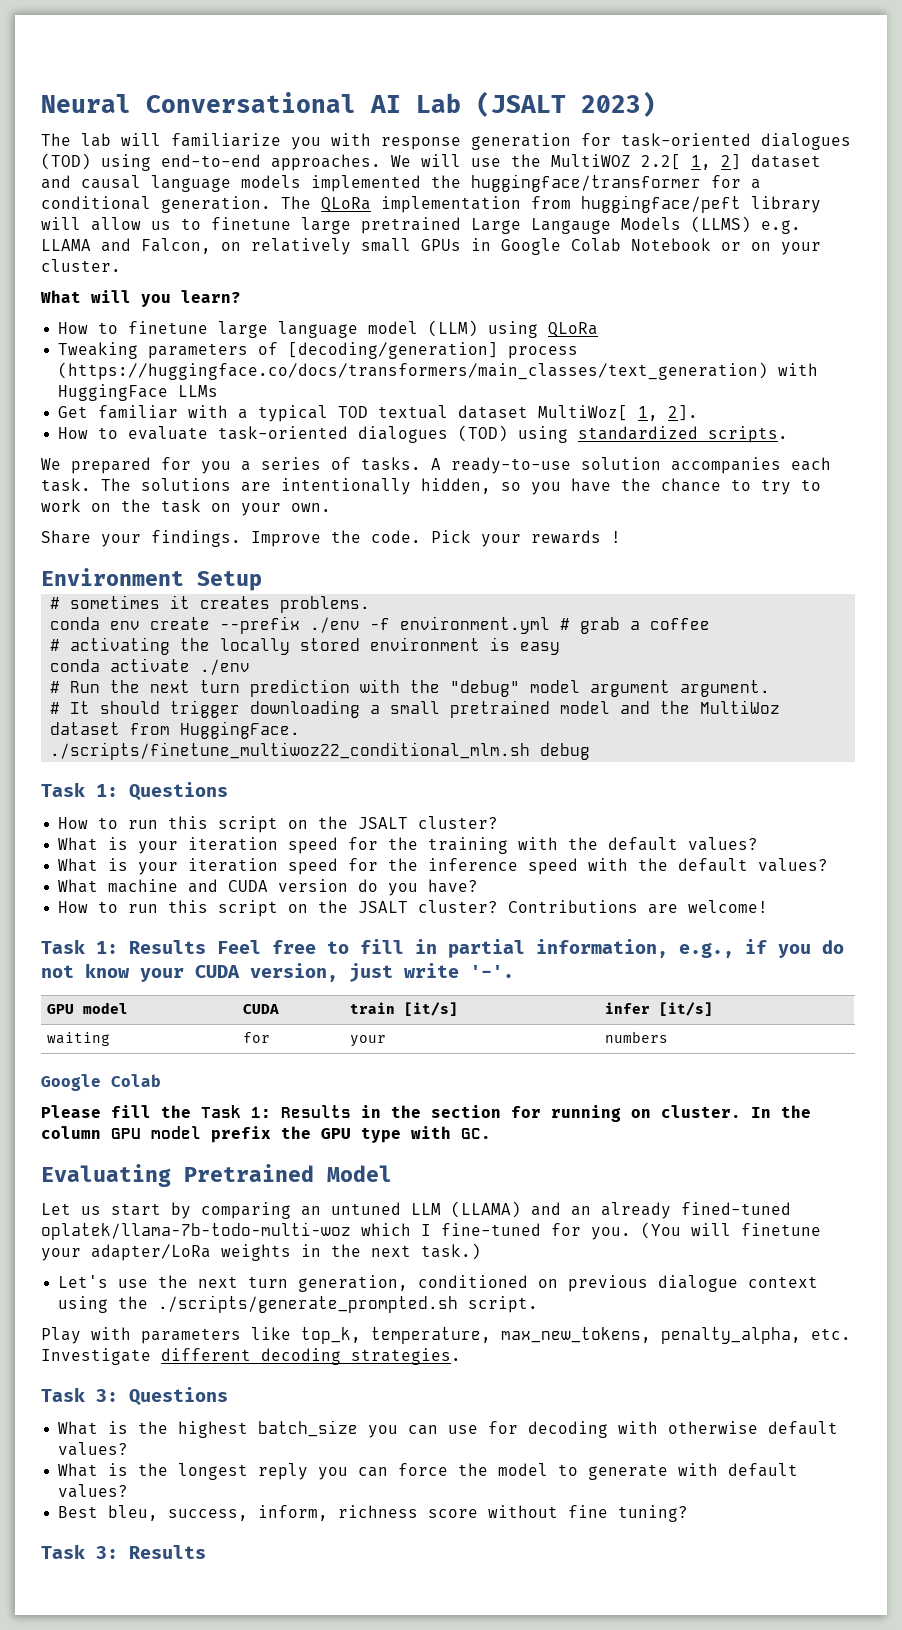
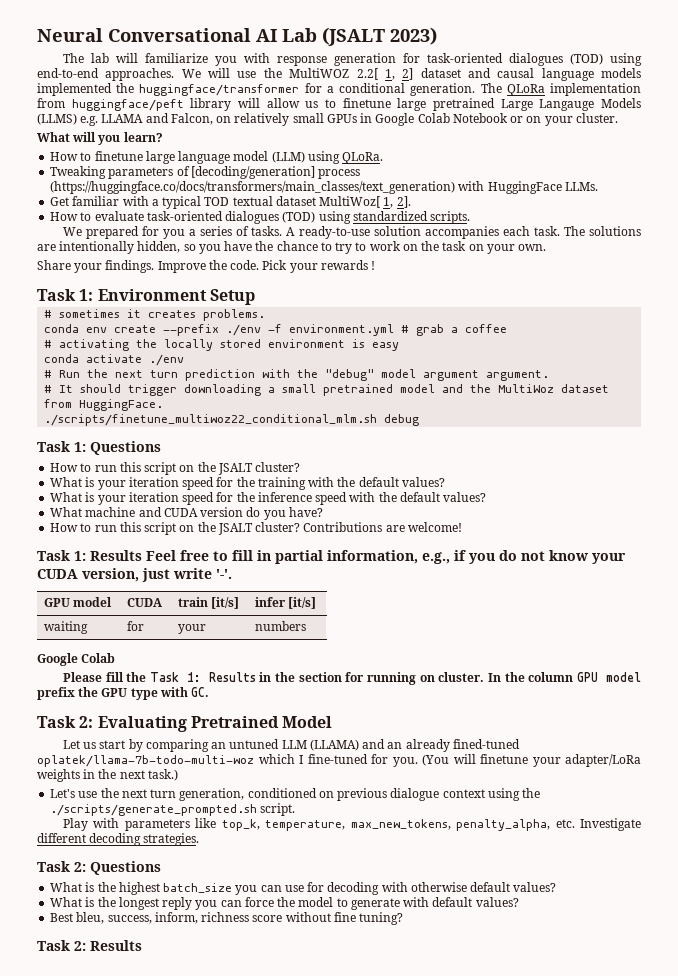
[548,322,599,337] QLoRa -> [342,152,384,164] QLoRa.
[178,385,219,397] LLMs -> [564,182,598,191] LLMs.
(621, 537) none -> [37,289,94,301] Task 1:
(491, 1133) none -> [37,716,94,728] Task 2:
[96,1389,118,1402] 3: -> [74,862,86,872] 2:
[96,1546,118,1559] 3: -> [74,941,86,951] 2:

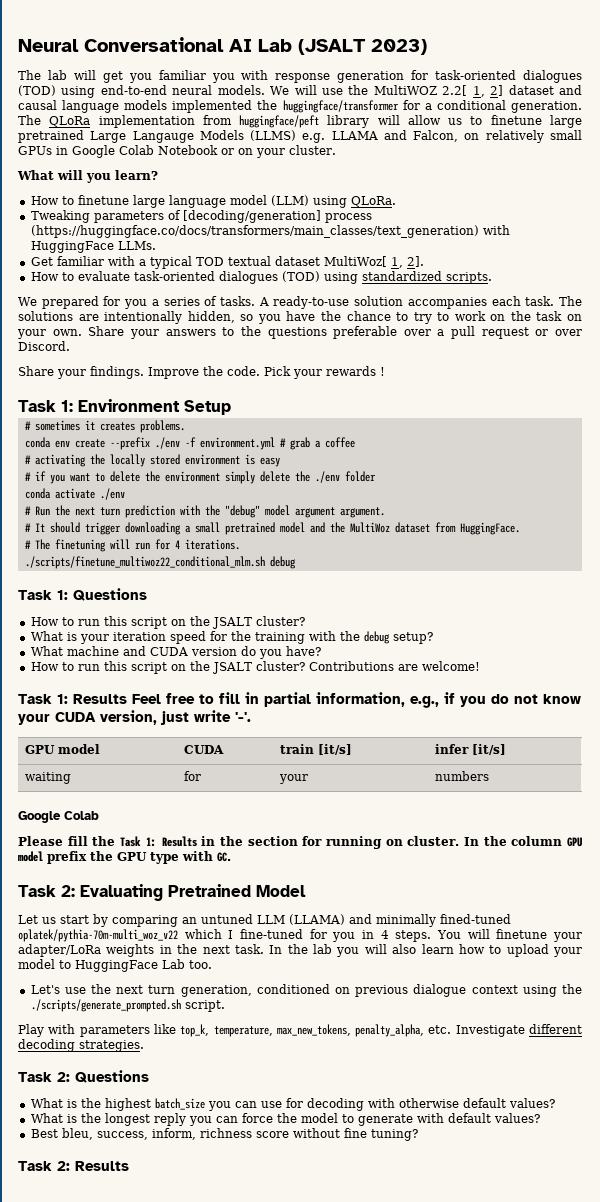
[144,53,208,63] familiarize -> [102,70,206,83] get you familiar
[105,68,175,81] approaches. -> [172,85,265,95] neural models.
(547, 247) none -> [88,326,583,339] [18,341,70,351] Share your answers to the questions preferable over a pull request or over Discord.
(400, 346) none -> [24,471,376,484] // # if you want to delete the environment simply delete the ./env folder
(164, 405) none -> [24,539,240,552] // # The finetuning will run for 4 iterations.
[358,477,445,487] [50,492,487,505] default values? // What is your iteration speed for the inference speed with the default values? -> [363,631,433,644] debug setup?
[387,739,520,752] [37,754,449,767] an already fined-tuned oplatek/llama-7b-todo-multi-woz which I fine-tuned for you. (You -> [376,914,511,927] [18,929,462,942] minimally fined-tuned oplatek/pythia-70m-multi_woz_v22 which I fine-tuned for you in 4 steps. You
[147,769,178,781] task.) -> [234,944,582,957] [18,959,212,972] task. In the lab you will also learn how to upload your model to HuggingFace Lab too.

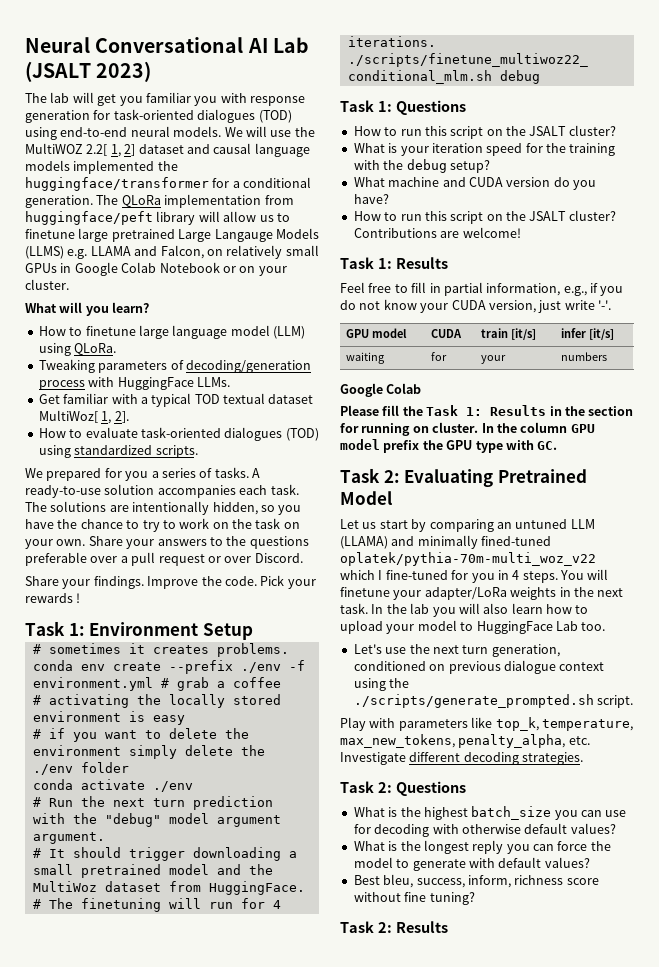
[182,210,372,223] [30,225,479,238] [decoding/generation] process (https://huggingface.co/docs/transformers/main_classes/text_generation) -> [185,360,311,373] [38,380,85,390] decoding/generation process
(127, 699) none -> (448, 263) //

